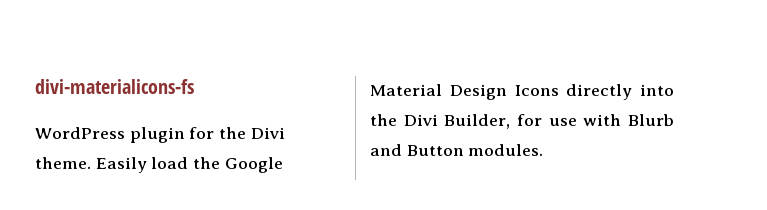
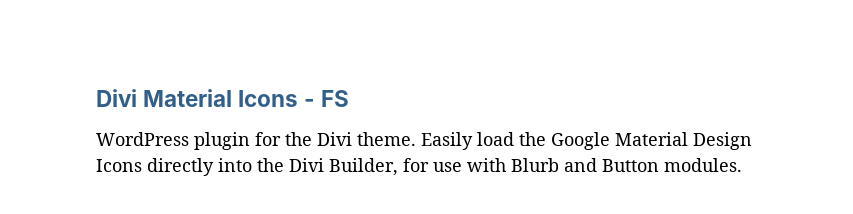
[35,79,194,94] divi-materialicons-fs -> [96,89,350,107] Divi Material Icons - FS

